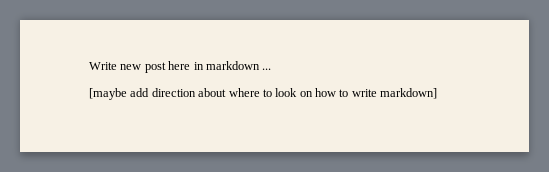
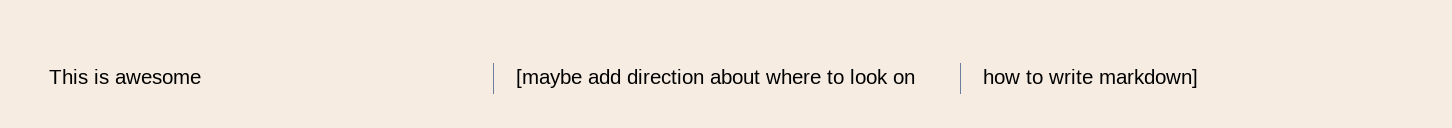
[89,61,272,73] Write new post here in markdown ... -> [49,69,201,84] This is awesome

